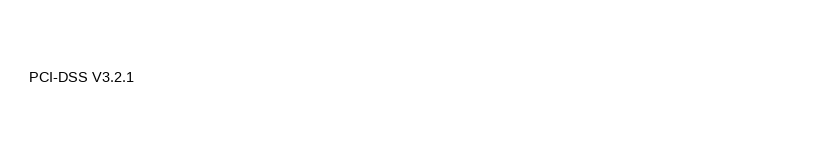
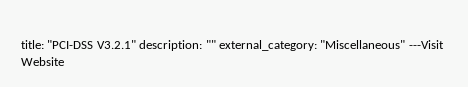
[29,72,134,82] PCI-DSS V3.2.1 -> [21,40,444,51] [21,57,64,66] title: "PCI-DSS V3.2.1" description: "" external_category: "Miscellaneous" ---Visit Website

